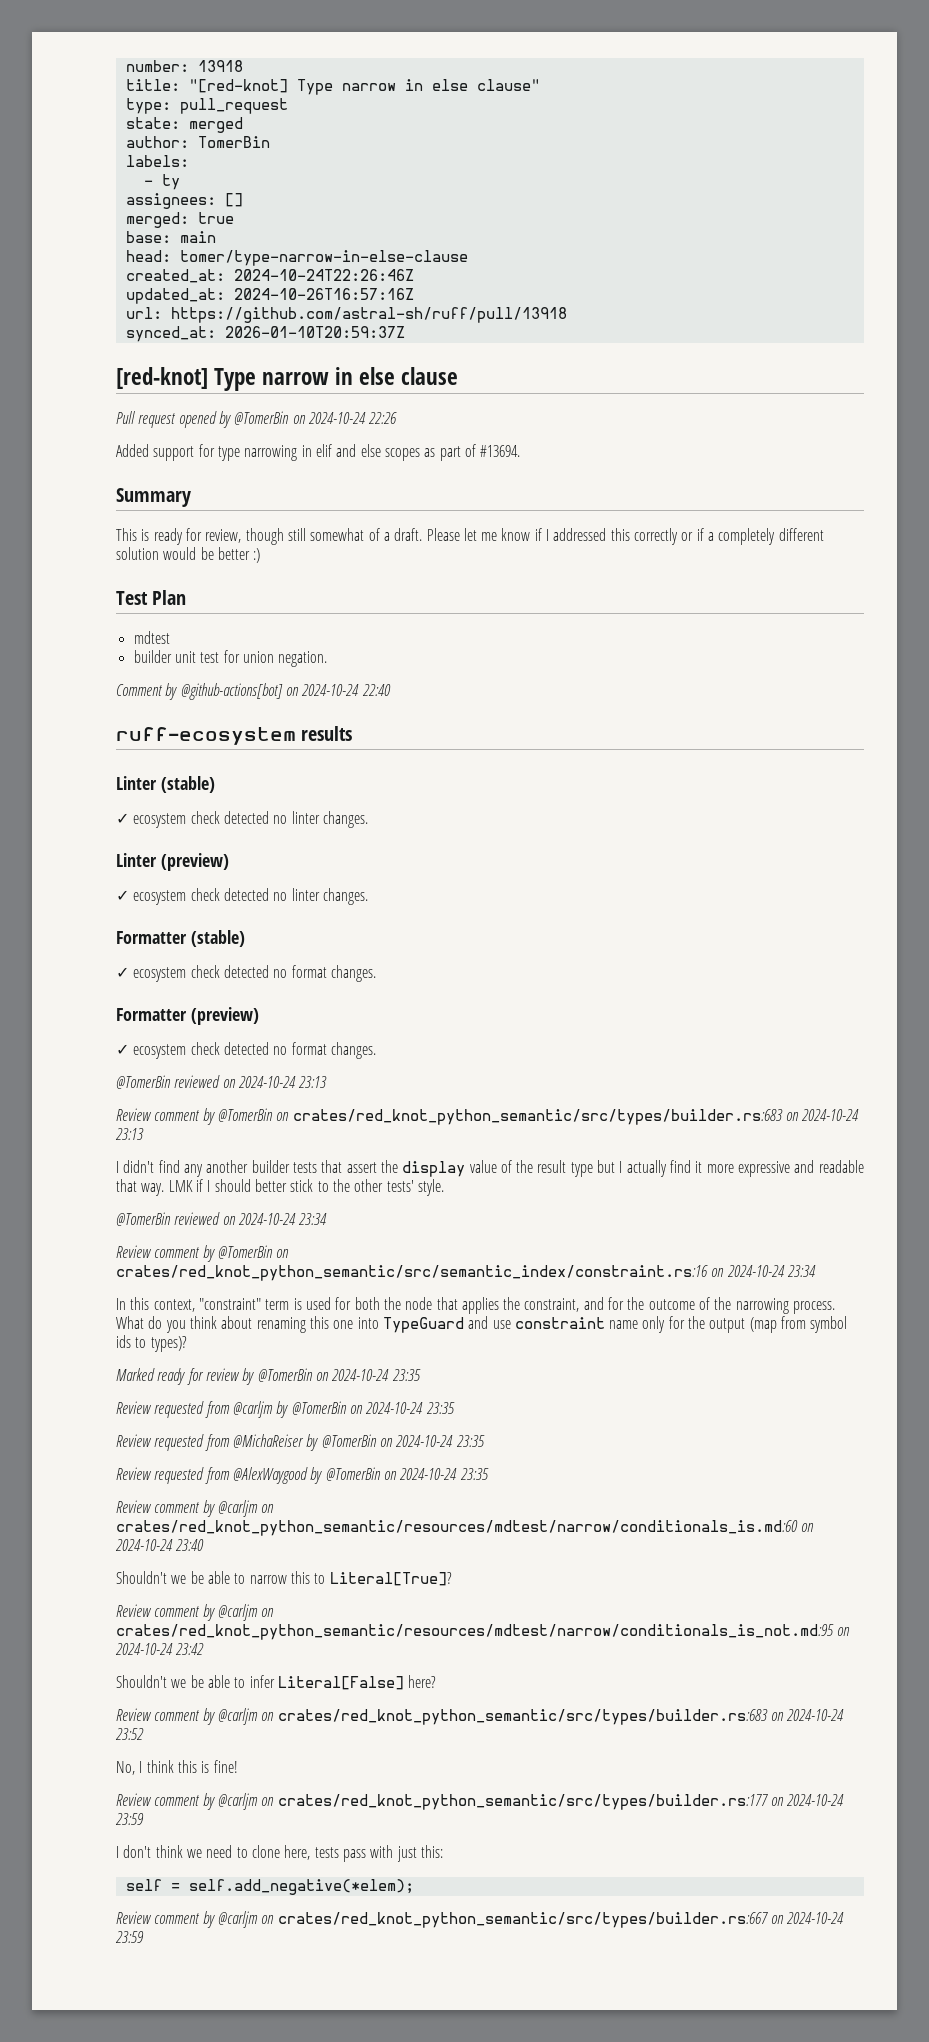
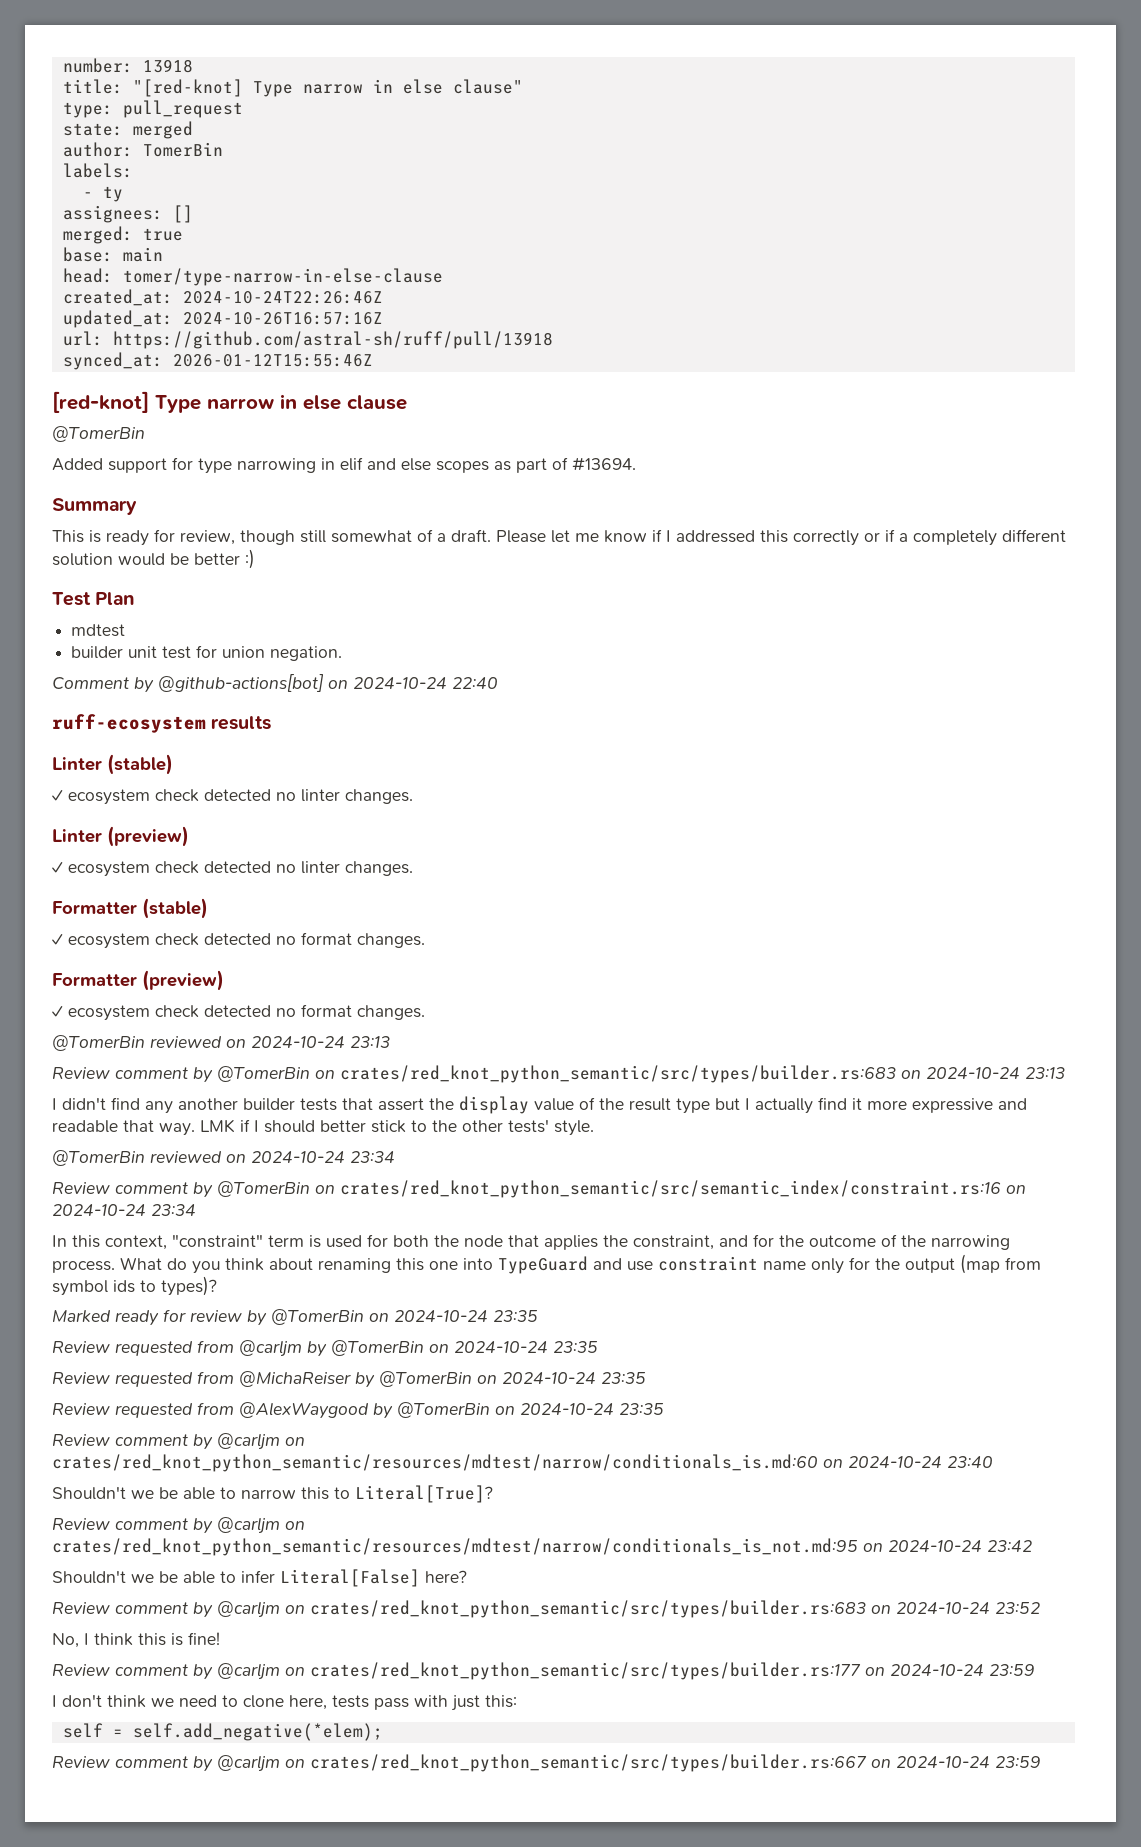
[224,326,405,338] 2026-01-10T20:59:37Z -> [172,354,373,367] 2026-01-12T15:55:46Z
[116,411,398,428] Pull request opened by @TomerBin on 2024-10-24 22:26 -> [52,426,145,442] @TomerBin

